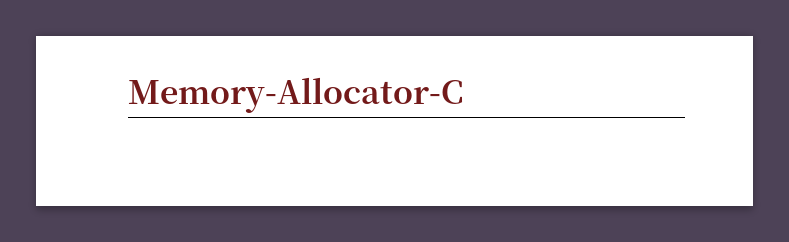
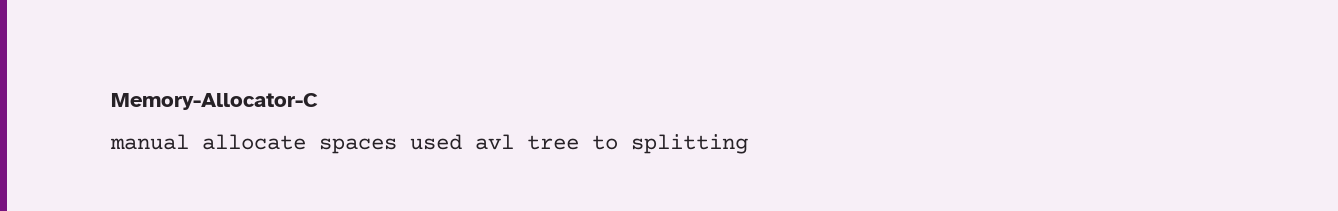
(463, 95) none -> [110,134,748,154] // manual allocate spaces used avl tree to splitting

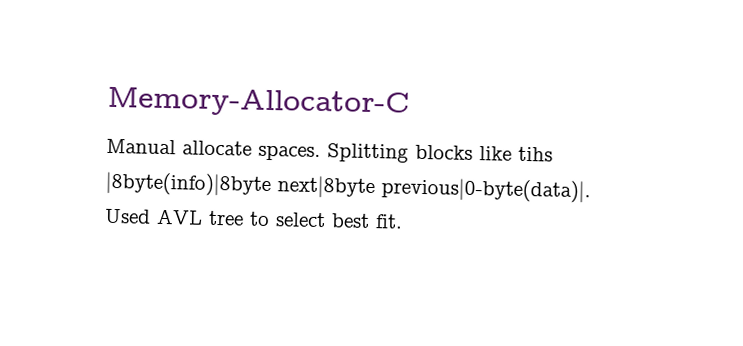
[110,134,748,154] manual allocate spaces used avl tree to splitting -> [106,138,553,163] [105,171,591,204] [104,208,403,229] Manual allocate spaces. Splitting blocks like tihs |8byte(info)|8byte next|8byte previous|0-byte(data)|. Used AVL tree to select best fit.

